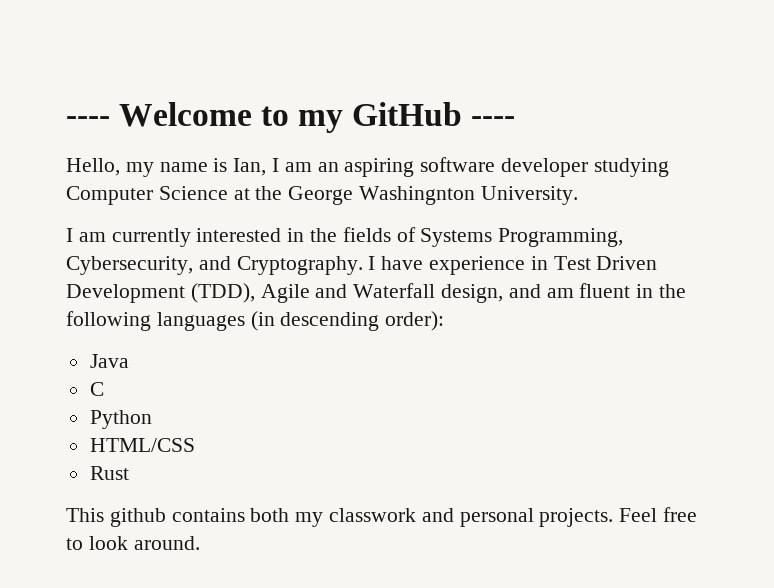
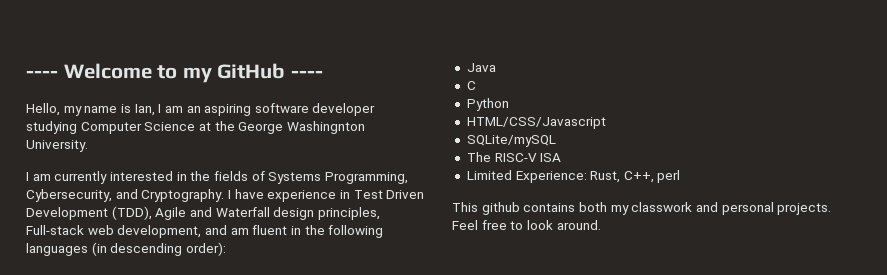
[441,284,504,303] design, -> [273,207,380,220] [26,225,202,238] design principles, Full-stack web development,
[89,438,195,452] [89,466,129,480] HTML/CSS // Rust -> [466,117,606,129] [466,135,556,147] [466,152,562,162] [466,170,681,183] HTML/CSS/Javascript // SQLite/mySQL // The RISC-V ISA // Limited Experience: Rust, C++, perl

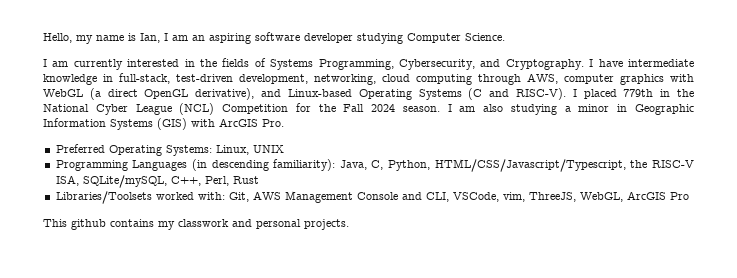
[26,63,323,83] ---- Welcome to my GitHub ---- // -> (43, 38) none
[144,121,365,134] [26,140,88,152] Science at the George Washingnton University. -> [465,33,505,41] Science.
[267,190,425,202] [26,206,380,220] [26,225,384,238] [26,242,226,256] [466,63,496,72] [466,81,476,90] [466,98,509,111] [466,117,606,129] [466,135,556,147] [466,152,562,162] [466,170,681,183] experience in Test Driven Development (TDD), Agile and Waterfall design principles, Full-stack web development, and am fluent in the following languages (in descending order): // Java // C // Python // HTML/CSS/Javascript // SQLite/mySQL // The RISC-V ISA // Limited Experience: Rust, C++, perl -> [627,59,694,67] [43,73,694,85] [43,88,694,100] [43,103,694,115] [43,118,284,130] [55,144,284,156] [55,159,694,172] [55,175,259,188] [55,191,689,204] intermediate knowledge in full-stack, test-driven development, networking, cloud computing through AWS, computer graphics with WebGL (a direct OpenGL derivative), and Linux-based Operating Systems (C and RISC-V). I placed 779th in the National Cyber League (NCL) Competition for the Fall 2024 season. I am also studying a minor in Geographic Information Systems (GIS) with ArcGIS Pro. // Preferred Operating Systems: Linux, UNIX // Programming Languages (in descending familiarity): Java, C, Python, HTML/CSS/Javascript/Typescript, the RISC-V ISA, SQLite/mySQL, C++, Perl, Rust // Libraries/Toolsets worked with: Git, AWS Management Console and CLI, VSCode, vim, ThreeJS, WebGL, ArcGIS Pro
[578,202,607,212] both -> (154, 223) none
[452,220,601,230] Feel free to look around. -> (349, 224) none

